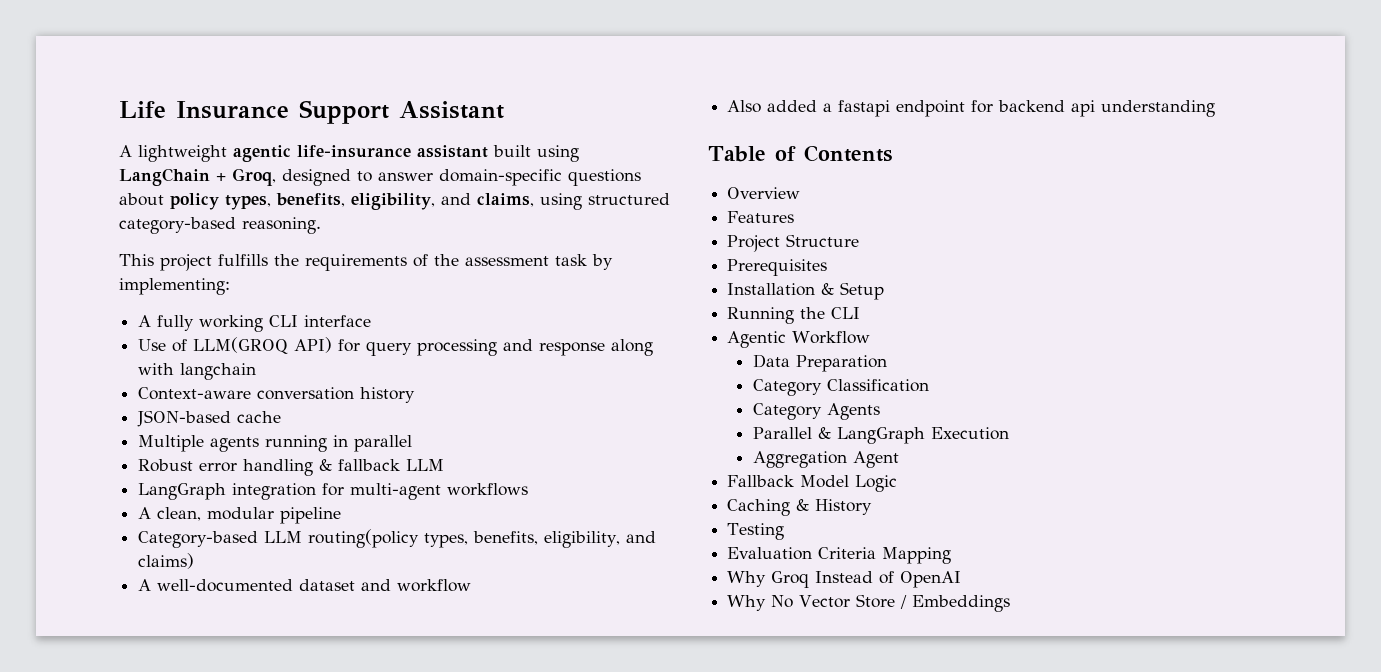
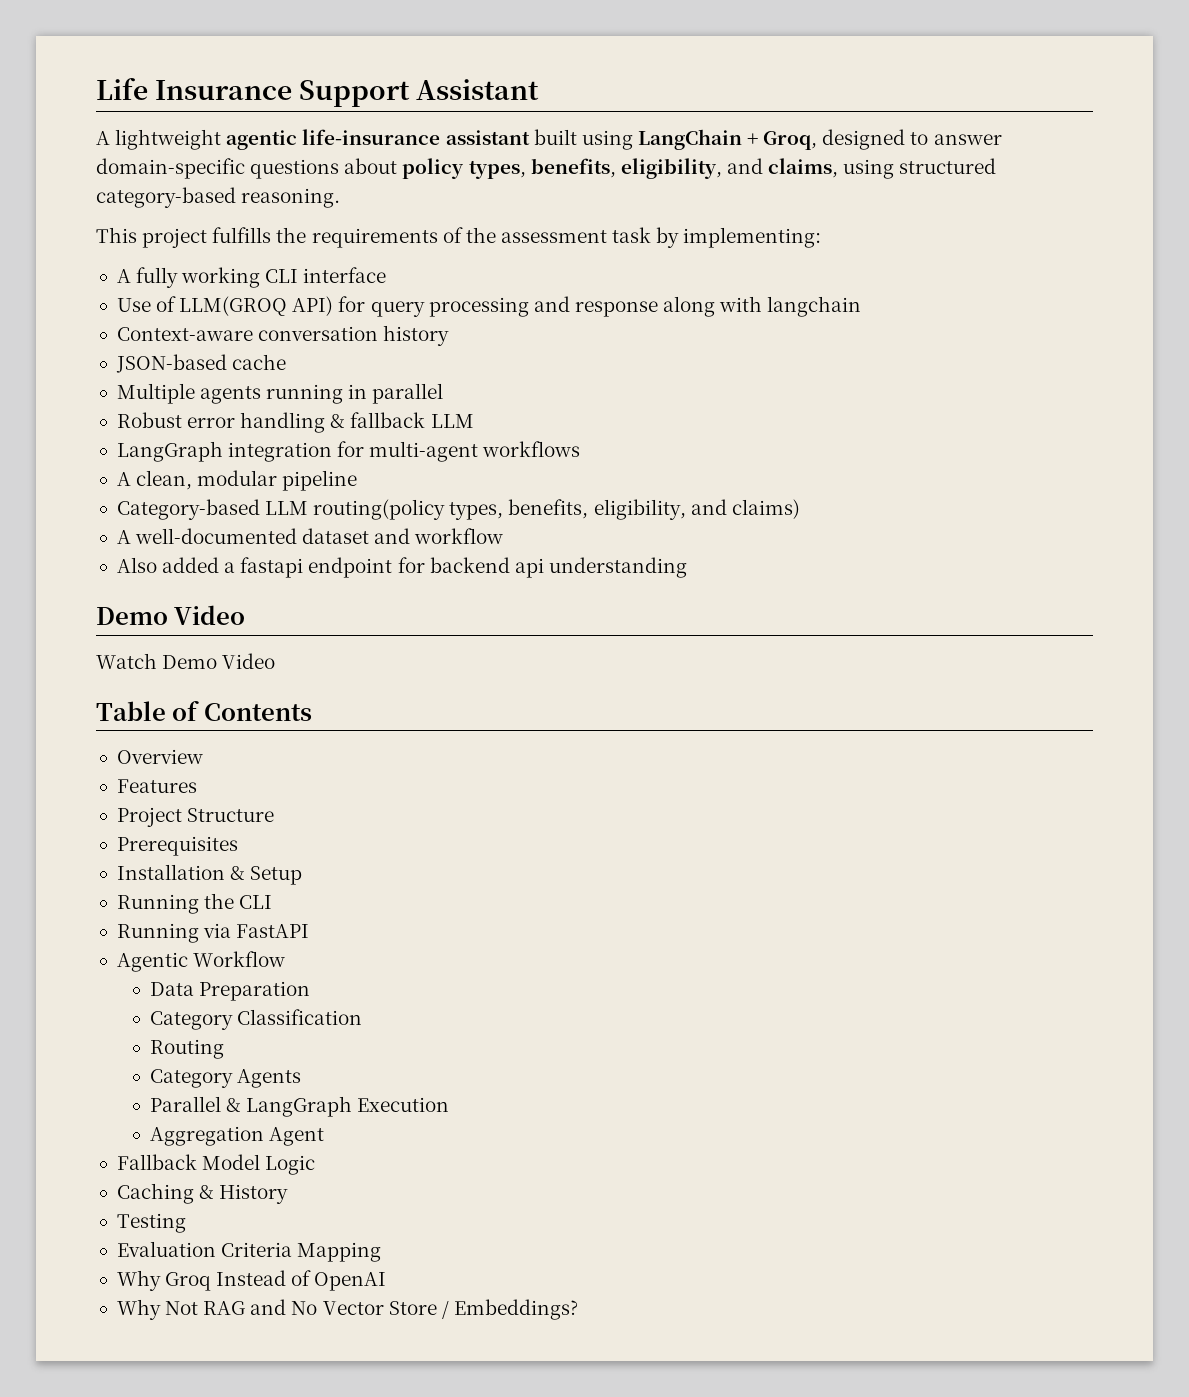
(1216, 108) none -> [96,605,246,625] [96,653,276,669] // Demo Video // Watch Demo Video
(861, 313) none -> [116,923,310,943] // Running via FastAPI
(930, 385) none -> [149,1039,224,1059] // Routing
(767, 603) none -> [165,1299,287,1315] Not RAG and
[912,595,1011,612] Embeddings -> [453,1299,578,1320] Embeddings?

